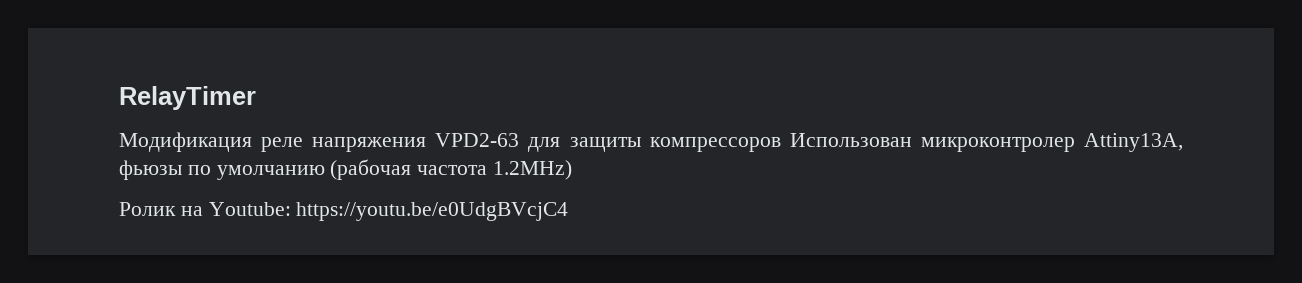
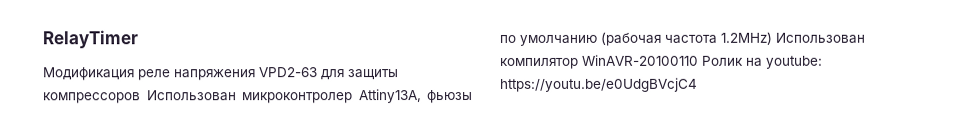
(573, 170) // -> [775,32,865,44] [499,54,698,69] Использован компилятор WinAVR-20100110
[208,202,291,216] Youtube: -> [765,55,822,69] youtube:

